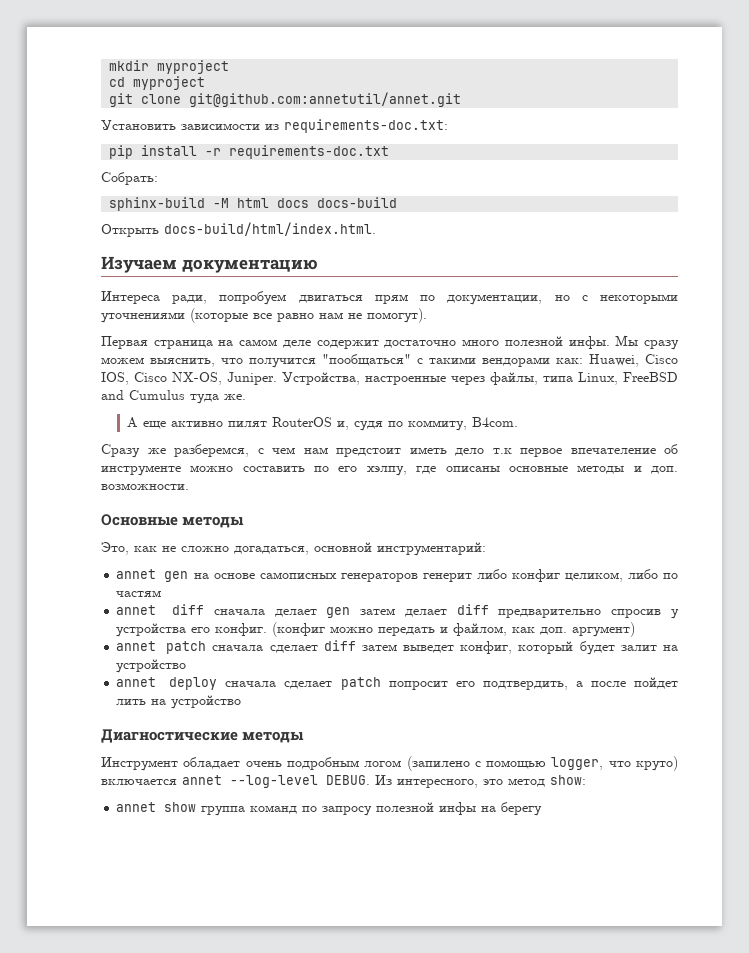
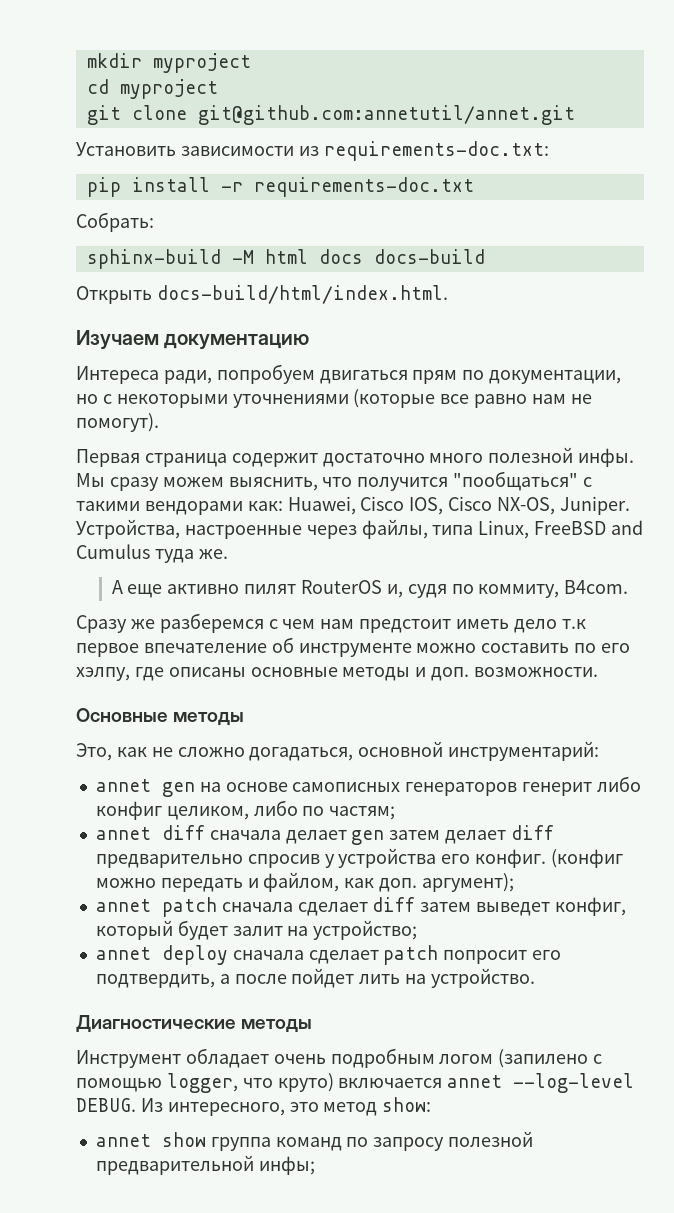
[218,339,311,348] на самом деле -> (227, 460) none
[174,444,249,457] разберемся, -> [159,613,264,633] разберемся
[116,590,162,597] частям -> [329,806,396,820] частям;
[572,622,636,637] аргумент) -> [421,873,514,892] аргумент);
[116,659,187,673] устройство -> [313,920,418,940] устройство;
[171,695,242,709] устройство -> [430,968,535,988] устройство.
[439,802,543,816] инфы на берегу -> [95,1155,315,1175] предварительной инфы;

